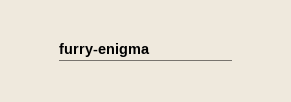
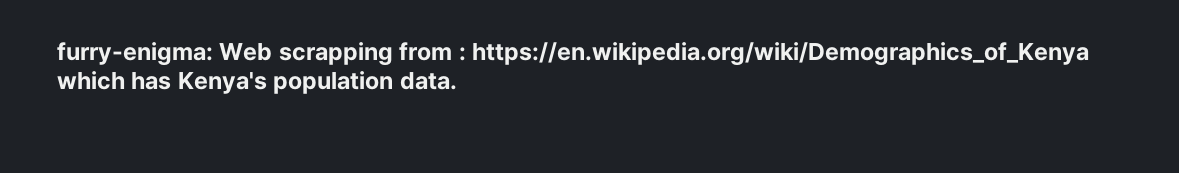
[59,43,150,57] furry-enigma -> [57,42,1090,66] [57,71,457,94] furry-enigma: Web scrapping from : https://en.wikipedia.org/wiki/Demographics_of_Kenya which has Kenya's population data.

